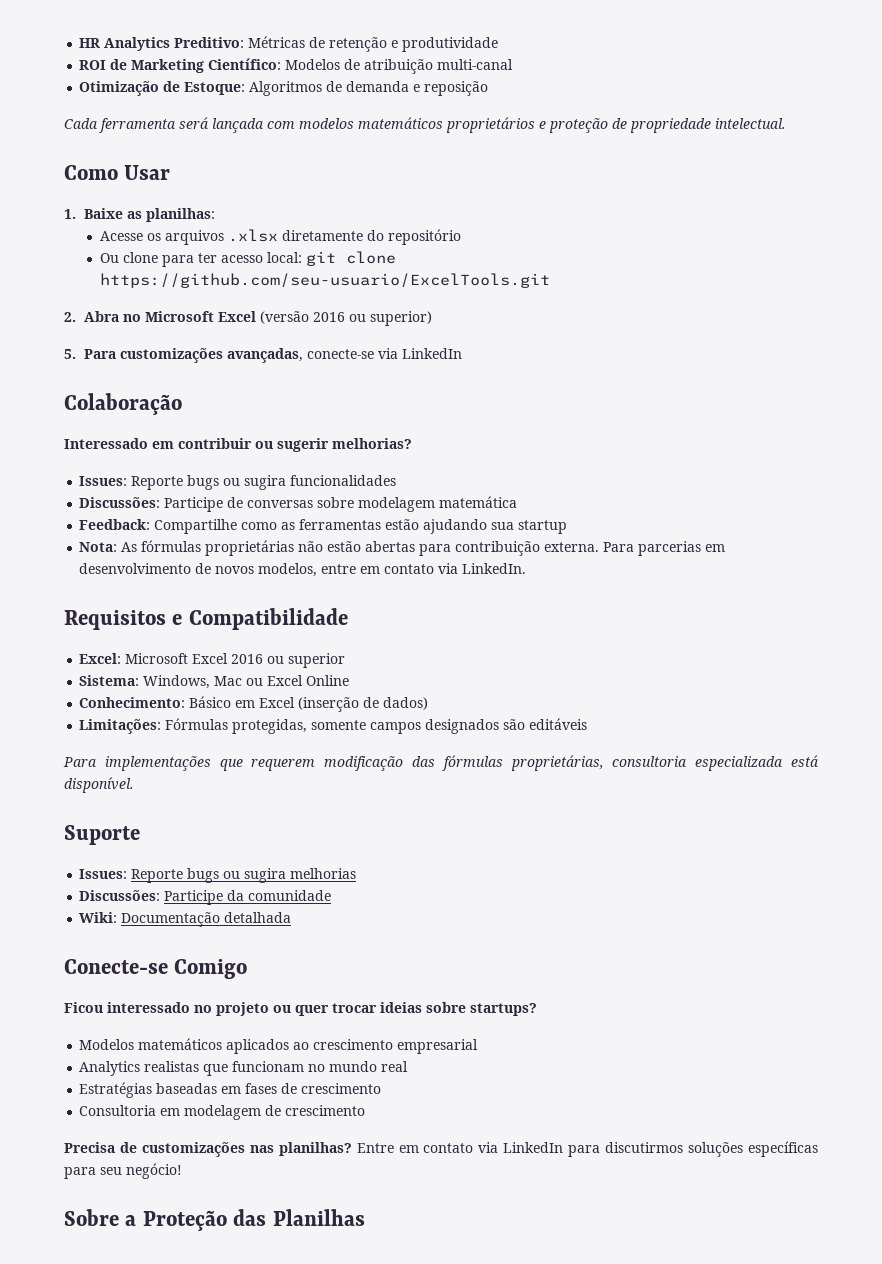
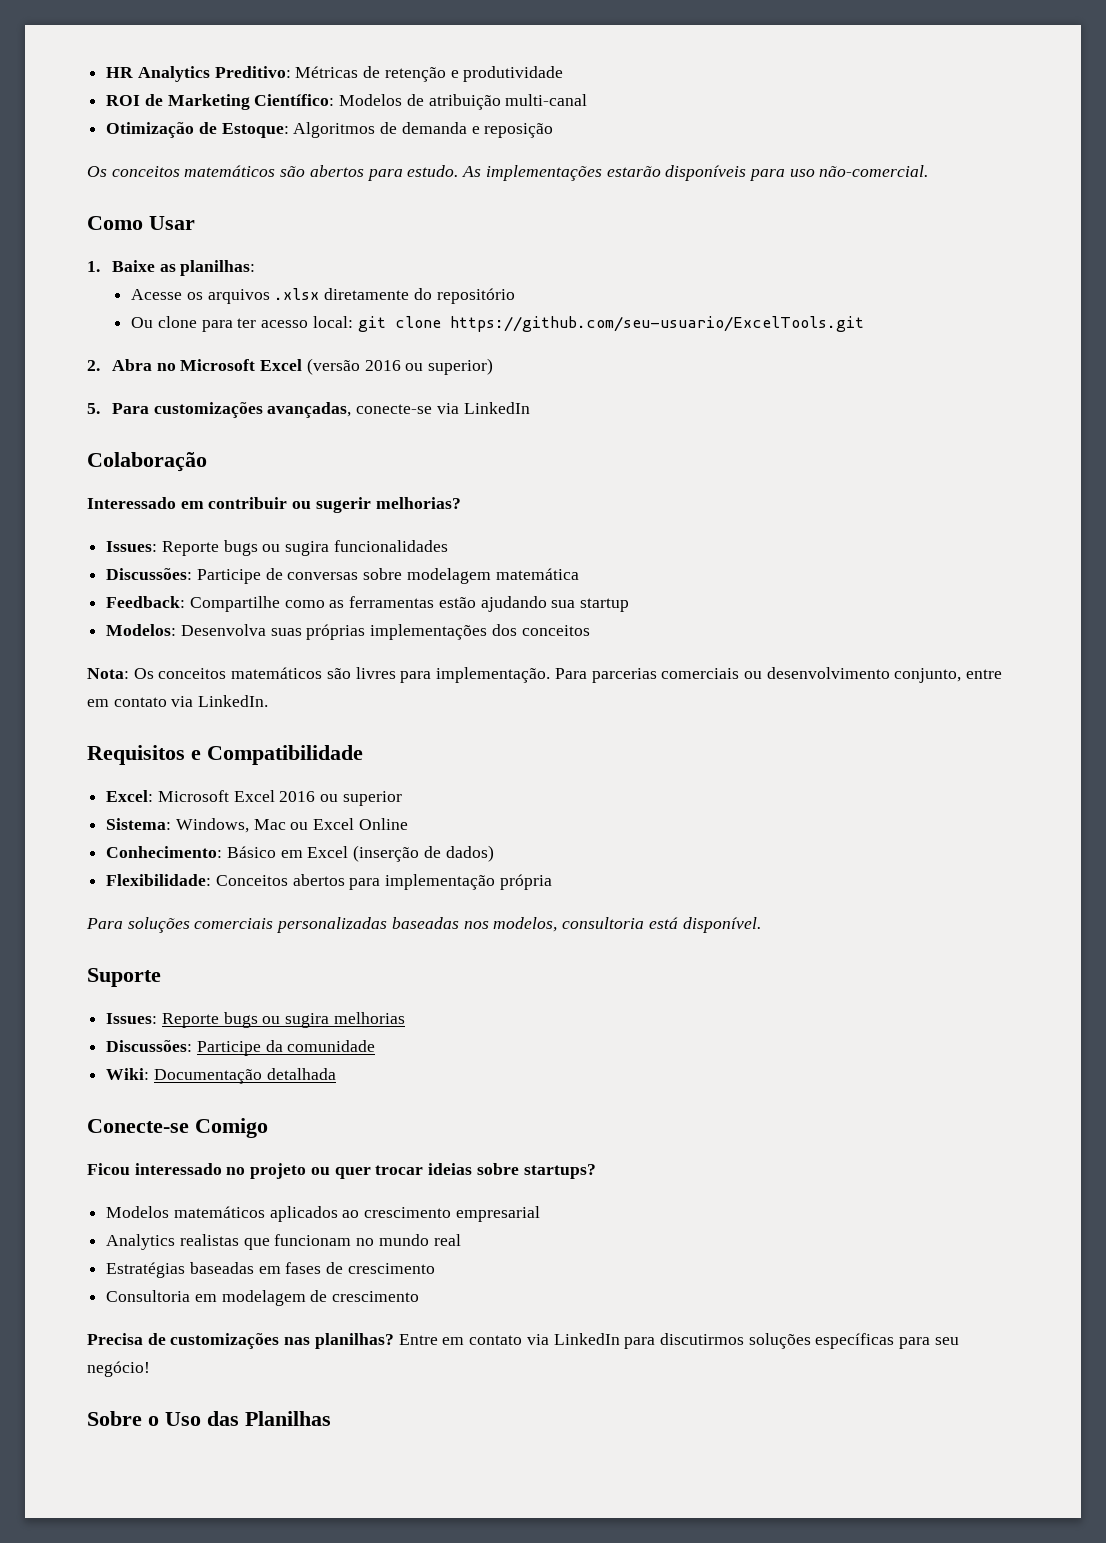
[64,117,786,133] Cada ferramenta será lançada com modelos matemáticos proprietários e proteção de propriedade intelectual. -> [87,165,929,181] Os conceitos matemáticos são abertos para estudo. As implementações estarão disponíveis para uso não-comercial.
[79,540,726,556] [79,563,318,577] Nota: As fórmulas proprietárias não estão abertas para contribuição externa. Para parcerias em desenvolvimento de novos modelos, -> [106,624,590,640] [87,667,962,683] Modelos: Desenvolva suas próprias implementações dos conceitos // Nota: Os conceitos matemáticos são livres para implementação. Para parcerias comerciais ou desenvolvimento conjunto,
[79,718,588,734] [63,755,784,771] Limitações: Fórmulas protegidas, somente campos designados são editáveis // Para implementações que requerem modificação das fórmulas proprietárias, consultoria especializada -> [106,874,552,890] [86,917,645,933] Flexibilidade: Conceitos abertos para implementação própria // Para soluções comerciais personalizadas baseadas nos modelos, consultoria
[125,1210,227,1231] a Proteção -> [148,1412,201,1426] o Uso

